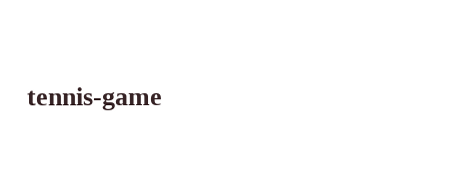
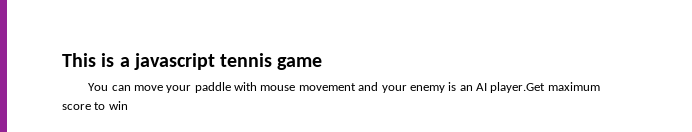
[26,87,163,111] tennis-game -> [62,53,323,70] [88,82,600,93] [62,101,128,110] This is a javascript tennis game // You can move your paddle with mouse movement and your enemy is an AI player.Get maximum score to win

